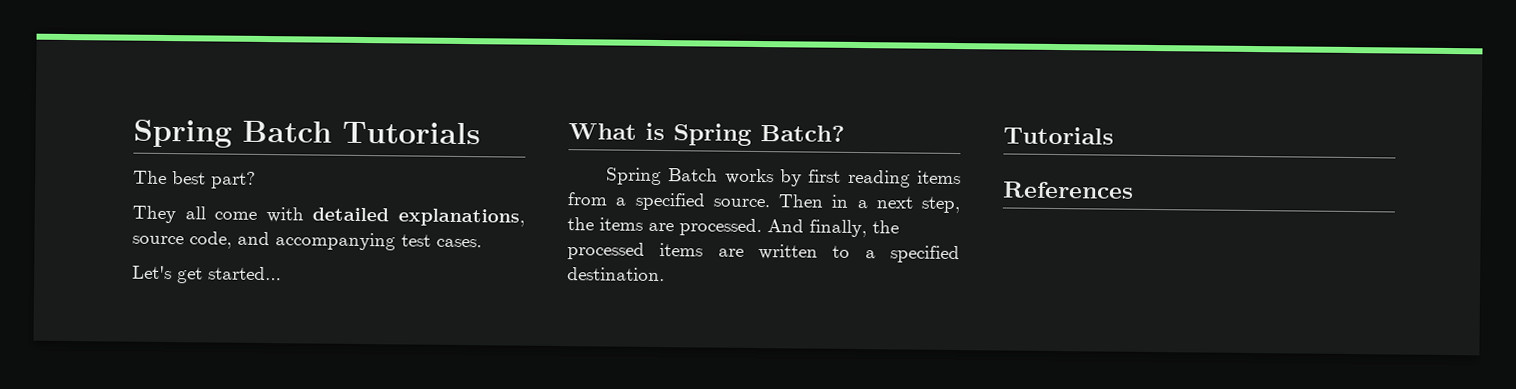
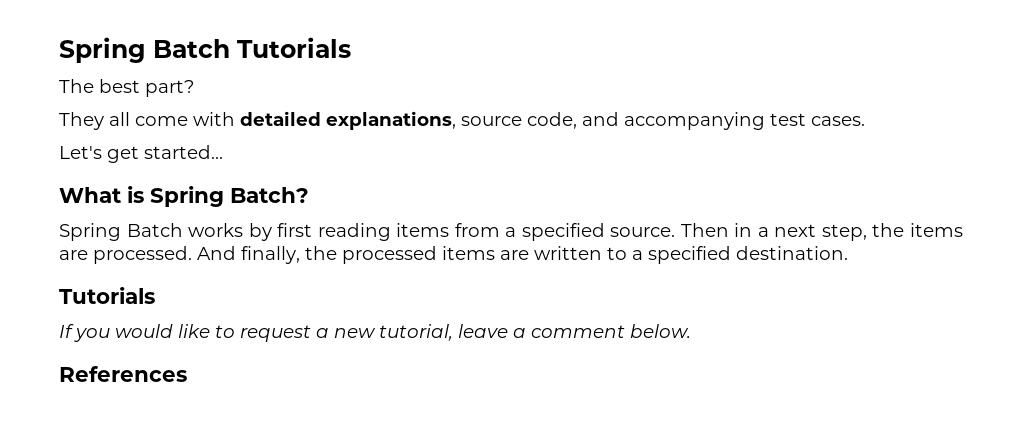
(1114, 135) none -> [59,324,691,342] // If you would like to request a new tutorial, leave a comment below.

